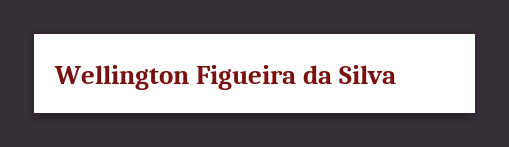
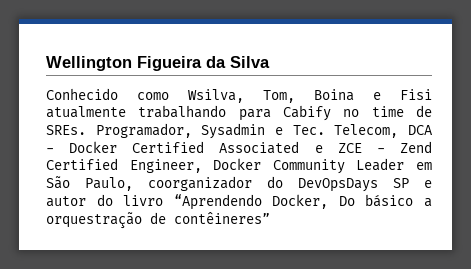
(397, 74) none -> [46,88,432,103] [46,105,432,121] [46,123,433,139] [46,141,433,154] [46,158,432,174] [46,176,432,192] [46,194,432,210] [46,212,270,229] // Conhecido como Wsilva, Tom, Boina e Fisi atualmente trabalhando para Cabify no time de SREs. Programador, Sysadmin e Tec. Telecom, DCA - Docker Certified Associated e ZCE - Zend Certified Engineer, Docker Community Leader em São Paulo, coorganizador do DevOpsDays SP e autor do livro “Aprendendo Docker, Do básico a orquestração de contêineres”

